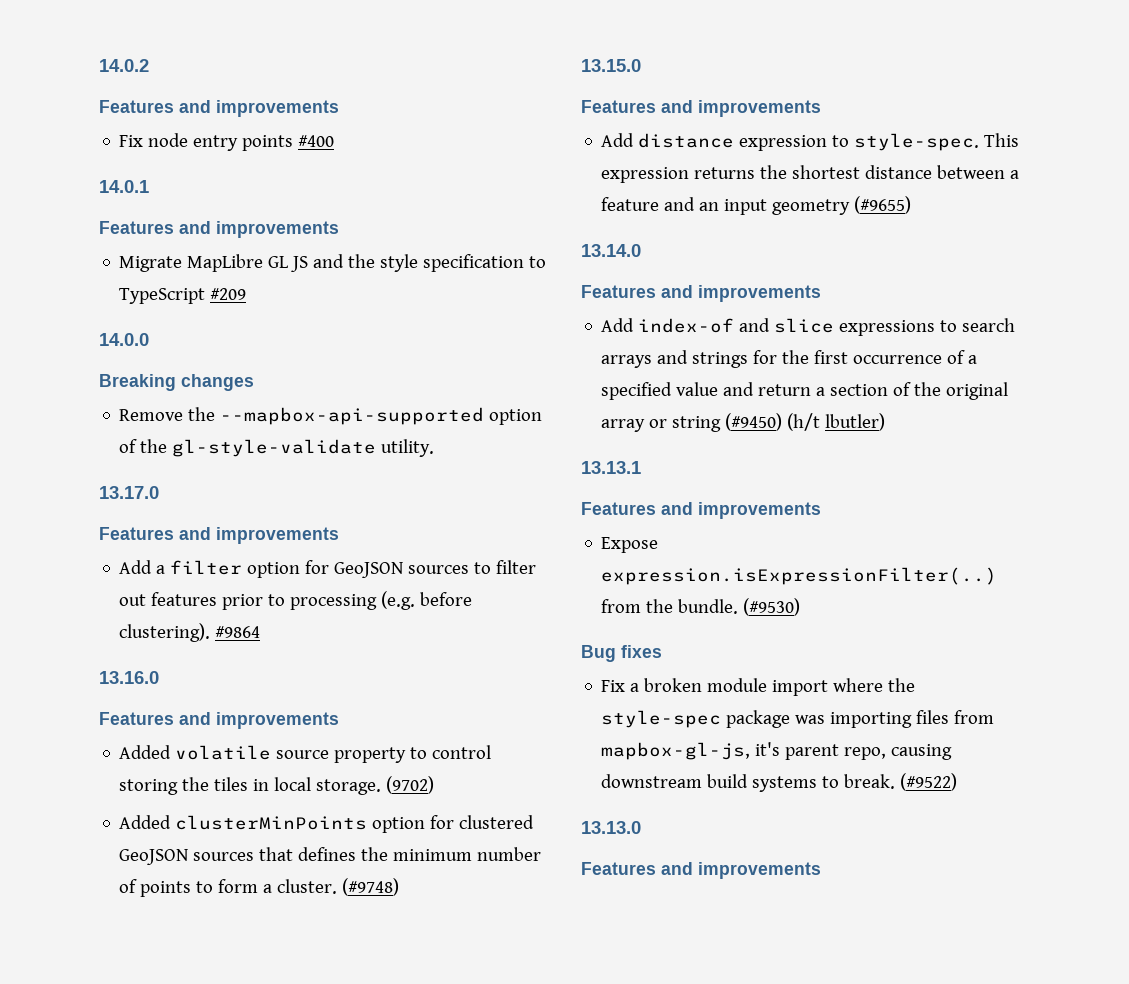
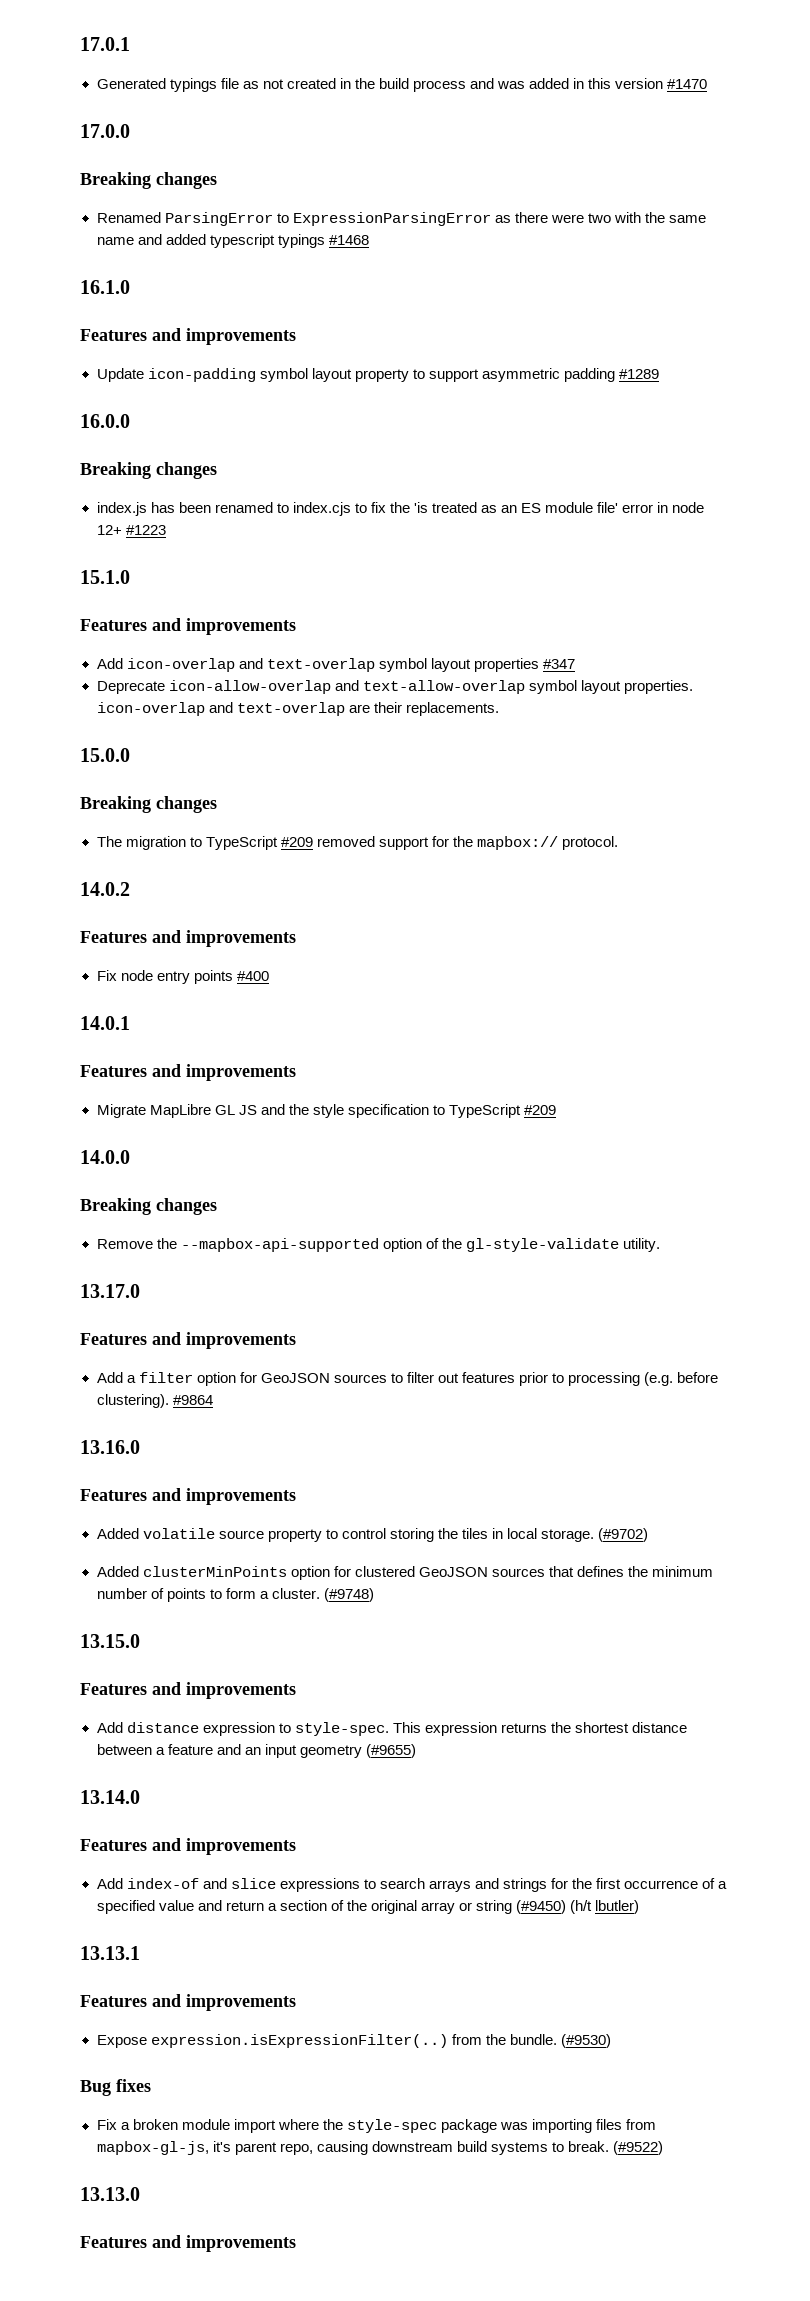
(99, 65) none -> [80,37,130,51] [96,78,708,92] [80,124,130,138] [80,172,217,189] [96,212,706,226] [96,234,369,248] [80,280,130,294] [80,328,296,345] [96,368,659,382] [80,414,130,428] [80,462,217,479] [96,502,705,516] [96,525,166,535] [80,570,130,584] [80,618,296,635] [96,658,575,672] [96,680,693,694] [96,702,499,716] [80,748,130,762] [80,796,217,813] [96,836,618,850] 17.0.1 // Generated typings file as not created in the build process and was added in this version #1470 // 17.0.0 // Breaking changes // Renamed ParsingError to ExpressionParsingError as there were two with the same name and added typescript typings #1468 // 16.1.0 // Features and improvements // Update icon-padding symbol layout property to support asymmetric padding #1289 // 16.0.0 // Breaking changes // index.js has been renamed to index.cjs to fix the 'is treated as an ES module file' error in node 12+ #1223 // 15.1.0 // Features and improvements // Add icon-overlap and text-overlap symbol layout properties #347 // Deprecate icon-allow-overlap and text-allow-overlap symbol layout properties. icon-overlap and text-overlap are their replacements. // 15.0.0 // Breaking changes // The migration to TypeScript #209 removed support for the mapbox:// protocol. //
[386,776,435,794] (9702) -> [598,1528,649,1542] (#9702)

